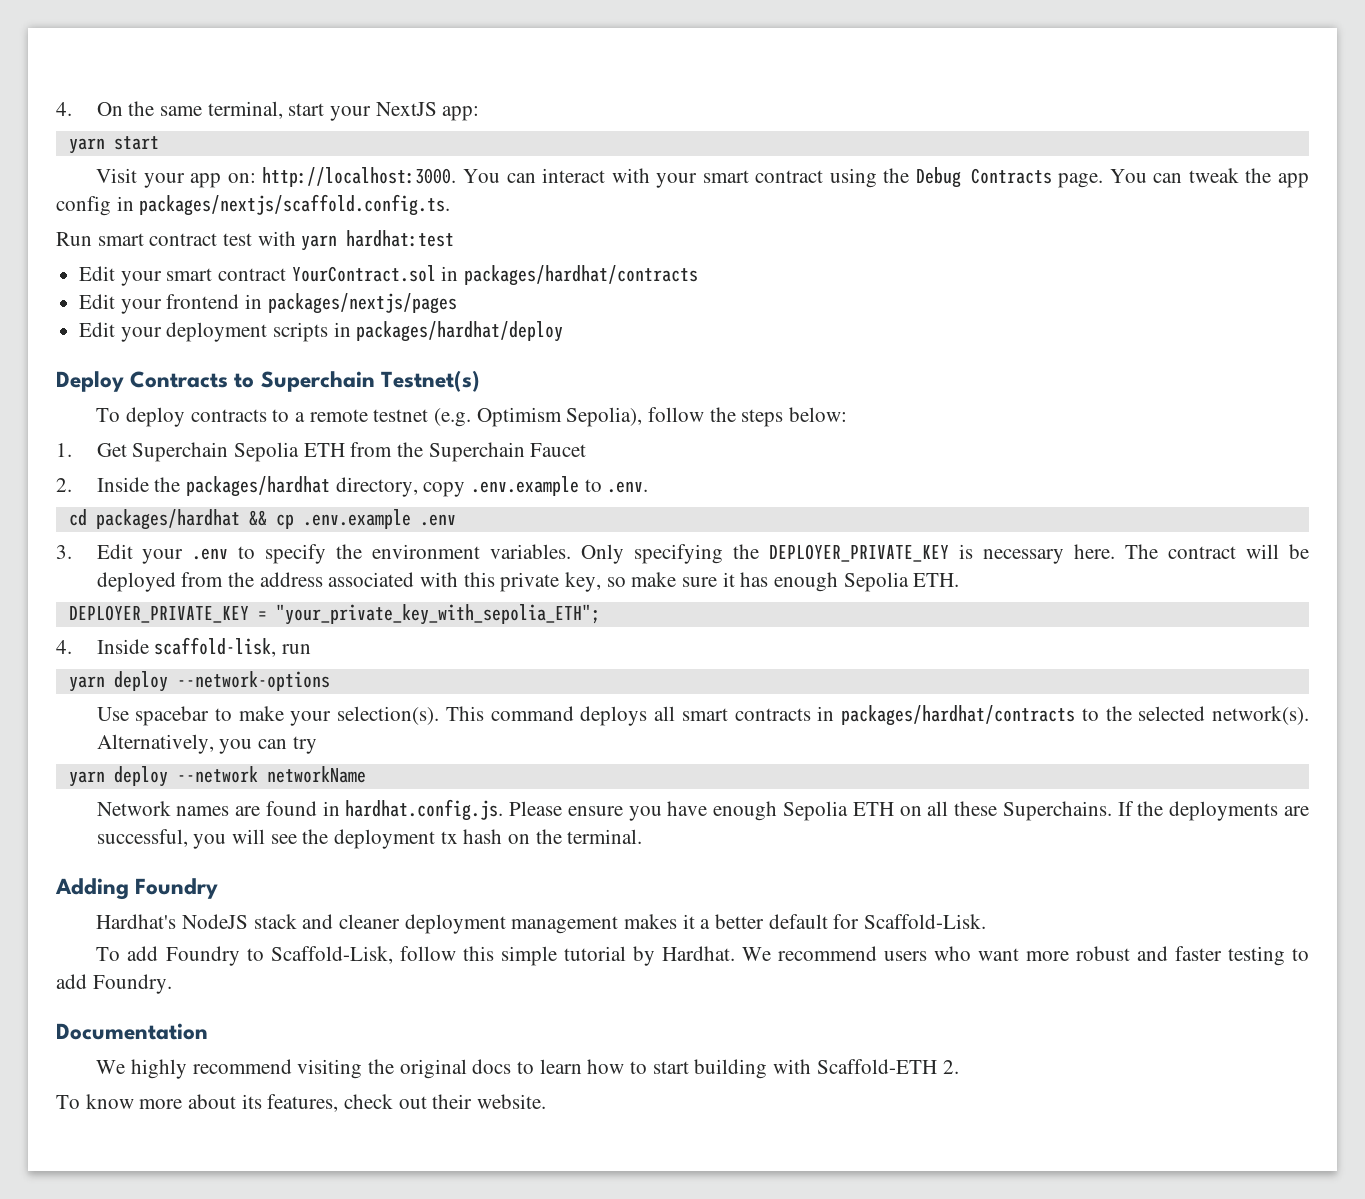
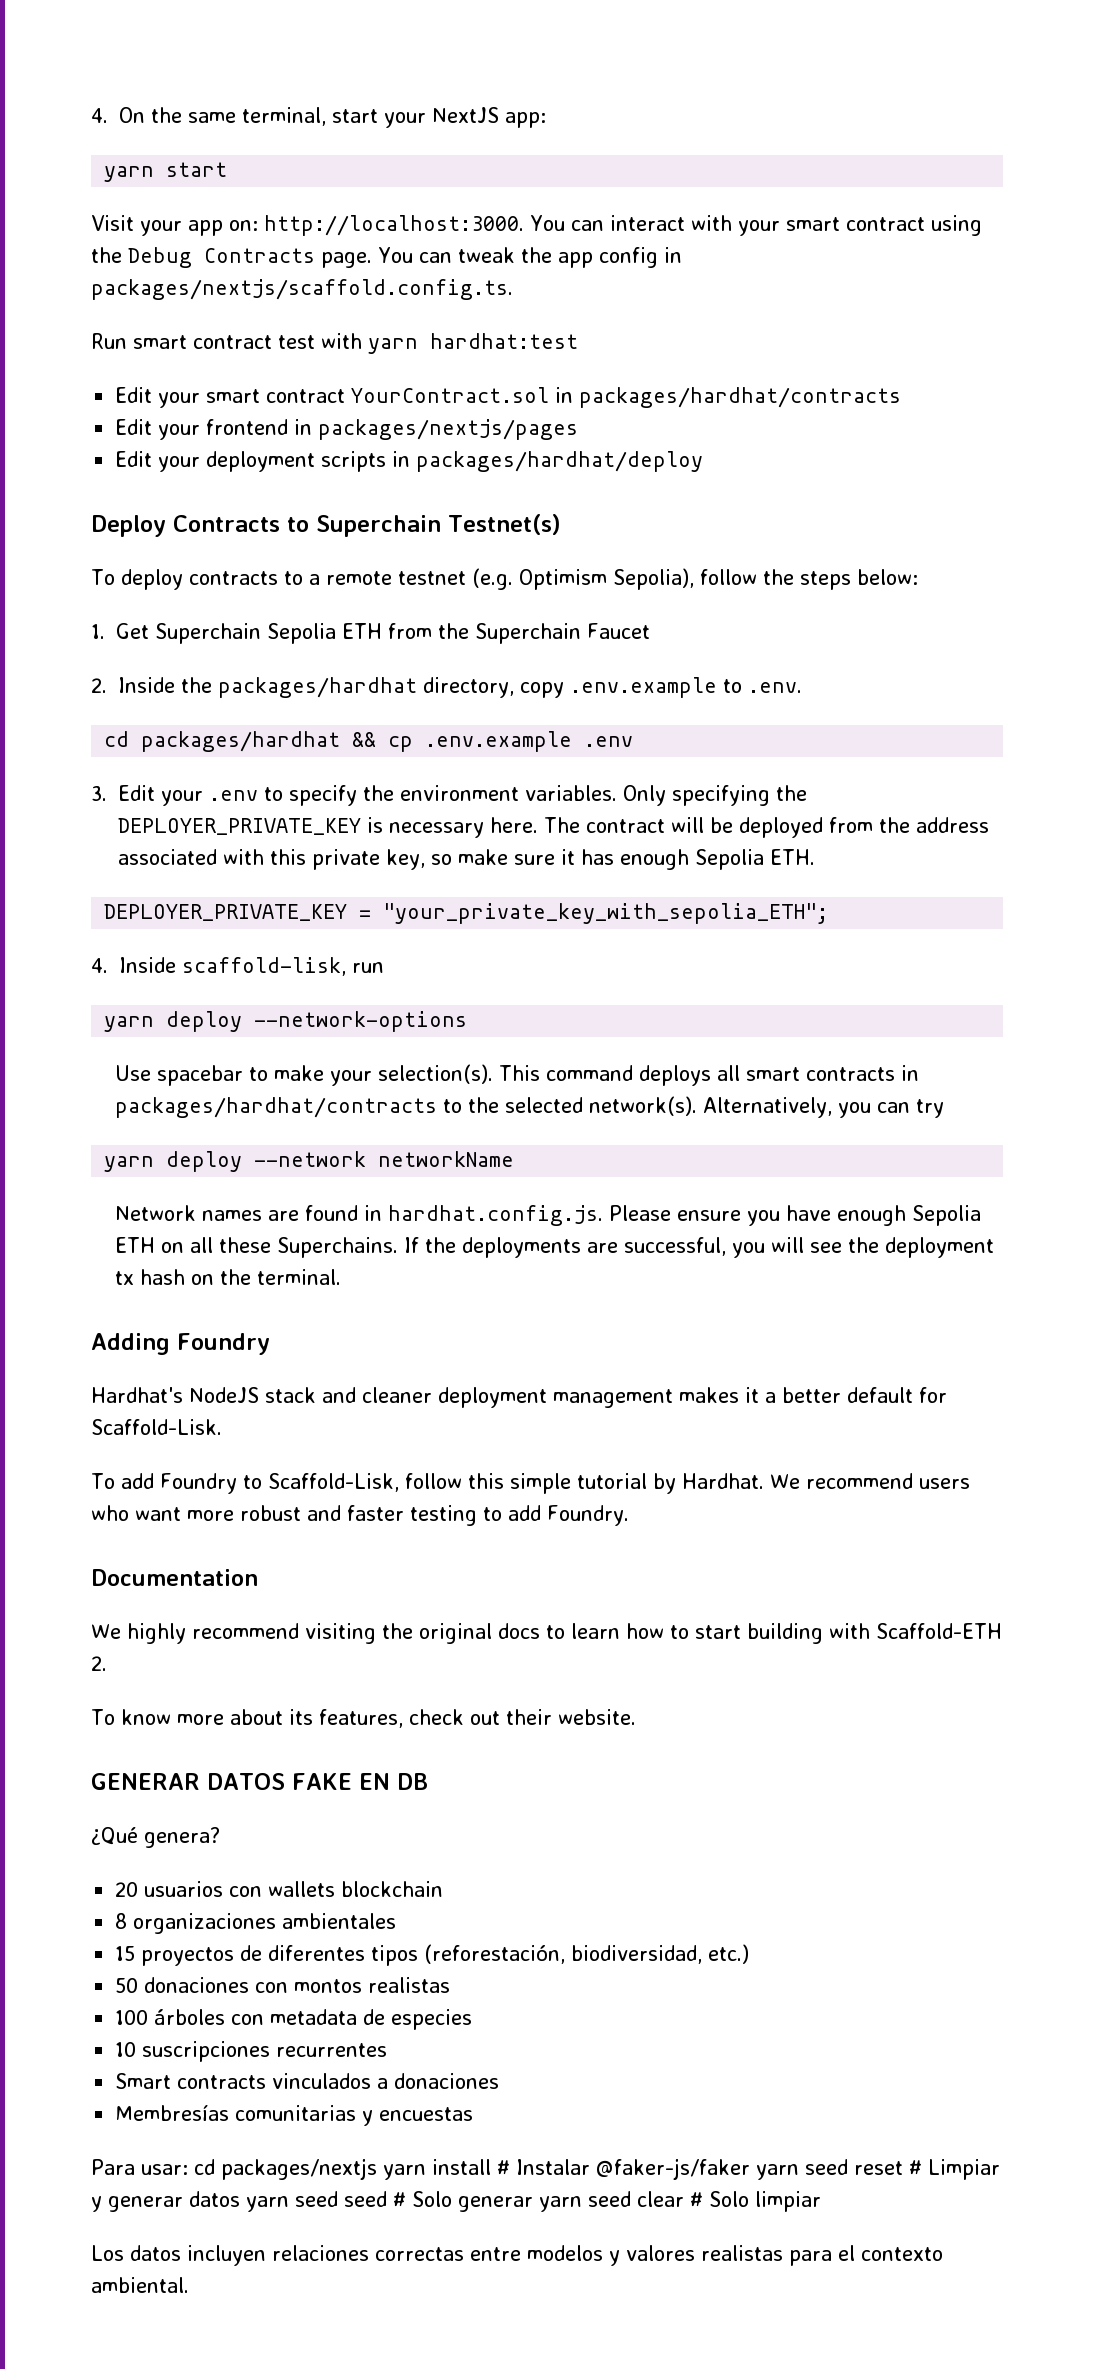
(547, 1101) none -> [91,1773,428,1790] [91,1827,220,1848] [115,1881,444,1897] [115,1913,397,1934] [115,1944,750,1966] [115,1977,451,1993] [115,2009,473,2030] [115,2041,388,2062] [115,2073,500,2089] [115,2105,474,2126] [91,2158,1000,2180] [91,2191,821,2212] [91,2245,943,2266] [91,2277,189,2293] // GENERAR DATOS FAKE EN DB // ¿Qué genera? // 20 usuarios con wallets blockchain // 8 organizaciones ambientales // 15 proyectos de diferentes tipos (reforestación, biodiversidad, etc.) // 50 donaciones con montos realistas // 100 árboles con metadata de especies // 10 suscripciones recurrentes // Smart contracts vinculados a donaciones // Membresías comunitarias y encuestas // Para usar: cd packages/nextjs yarn install # Instalar @faker-js/faker yarn seed reset # Limpiar y generar datos yarn seed seed # Solo generar yarn seed clear # Solo limpiar // Los datos incluyen relaciones correctas entre modelos y valores realistas para el contexto ambiental.

